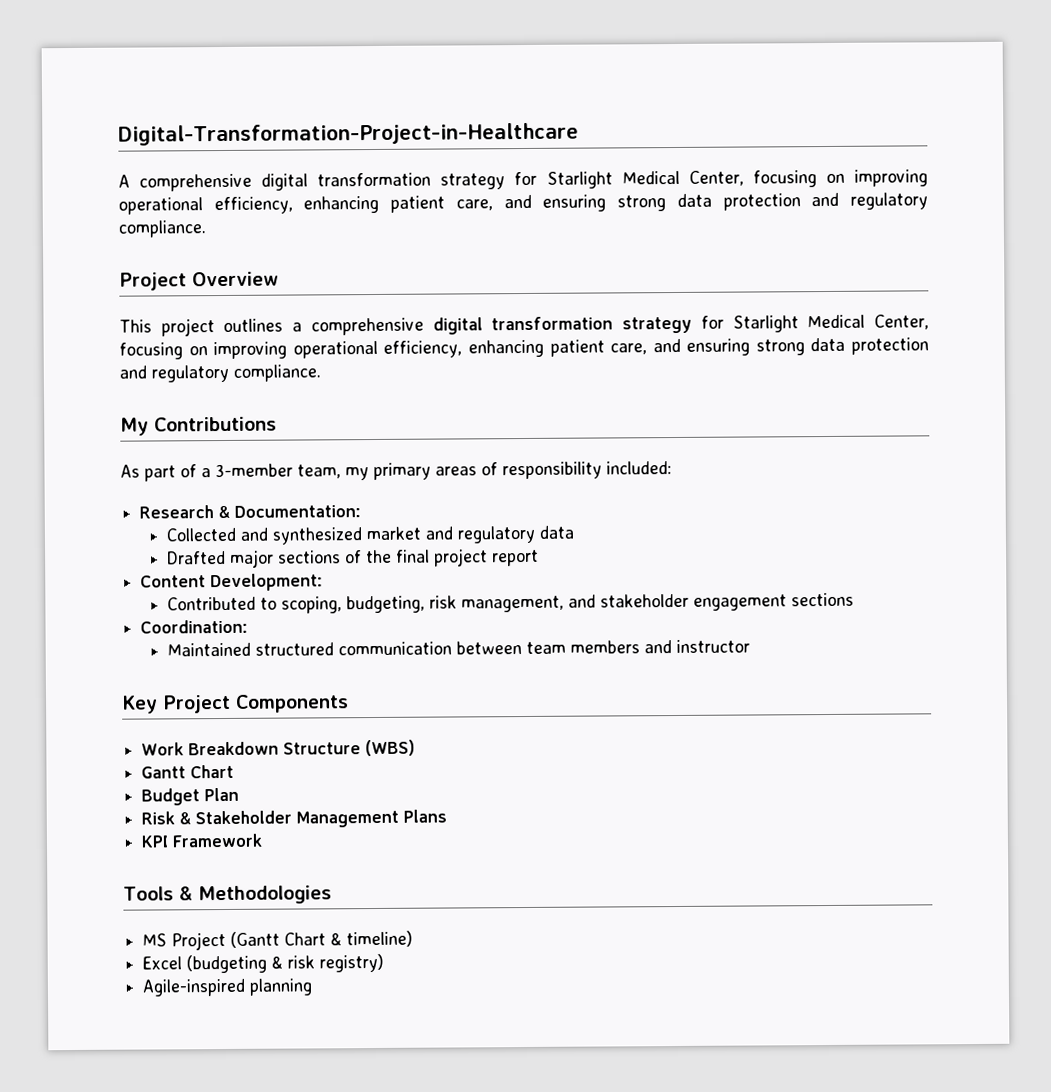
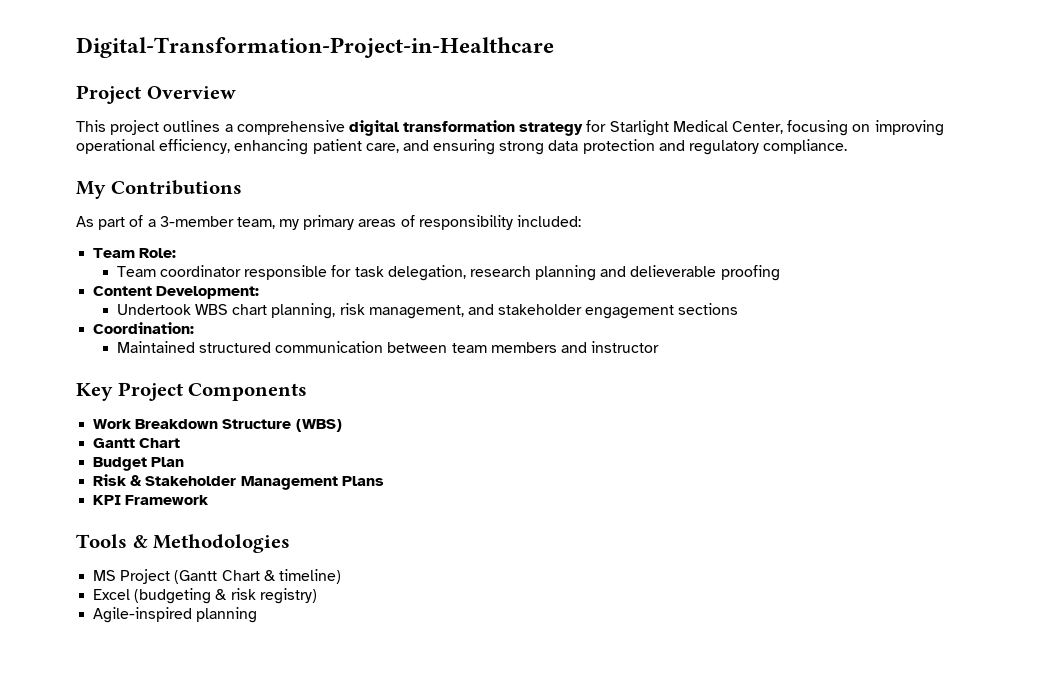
[118,169,928,192] [118,192,929,215] [118,220,206,238] // A comprehensive digital transformation strategy for Starlight Medical Center, focusing on improving operational efficiency, enhancing patient care, and ensuring strong data protection and regulatory compliance. -> (554, 47) none
[139,505,362,519] [166,525,575,545] [167,548,540,568] [140,573,324,592] [167,595,426,614] Research & Documentation: // Collected and synthesized market and regulatory data // Drafted major sections of the final project report // Content Development: // Contributed to scoping, budgeting, -> [93,248,177,258] [116,265,780,281] [93,286,260,299] [116,303,336,319] Team Role: // Team coordinator responsible for task delegation, research planning and delieverable proofing // Content Development: // Undertook WBS chart planning,

